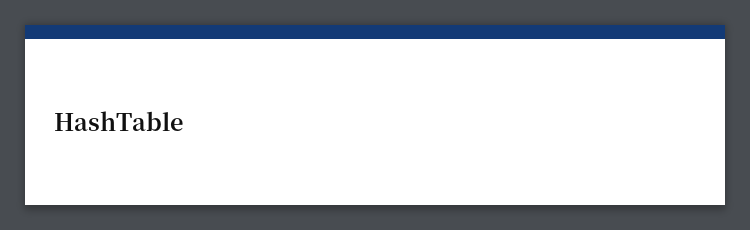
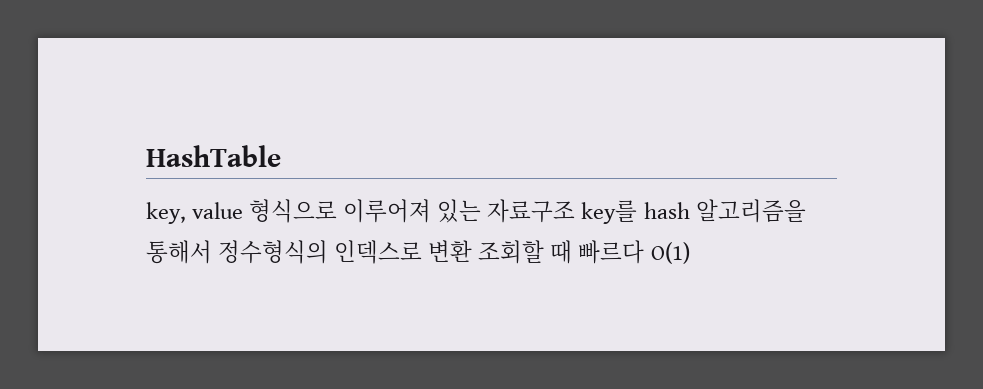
(183, 121) none -> [146,199,806,224] [146,240,690,264] // key, value 형식으로 이루어져 있는 자료구조 key를 hash 알고리즘을 통해서 정수형식의 인덱스로 변환 조회할 때 빠르다 O(1)

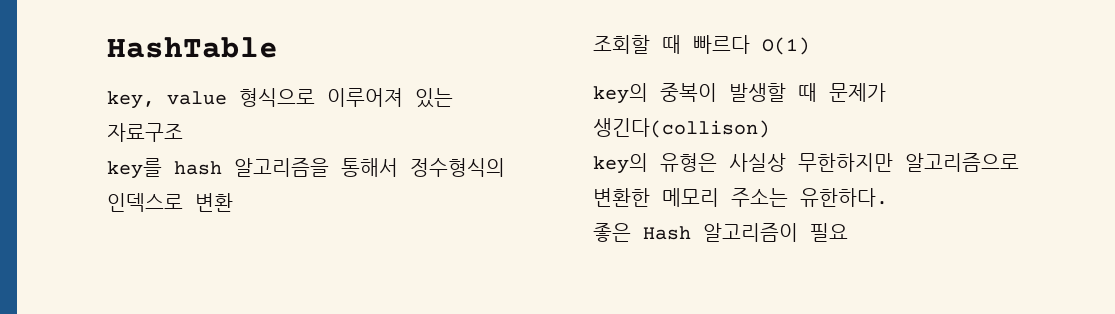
(576, 211) none -> (183, 132) //
(473, 251) none -> (233, 202) //
(690, 253) none -> [593,83,886,104] [593,118,770,138] [593,153,1019,174] [593,188,888,207] [593,223,848,242] // key의 중복이 발생할 때 문제가 생긴다(collison) // key의 유형은 사실상 무한하지만 알고리즘으로 변환한 메모리 주소는 유한하다. // 좋은 Hash 알고리즘이 필요

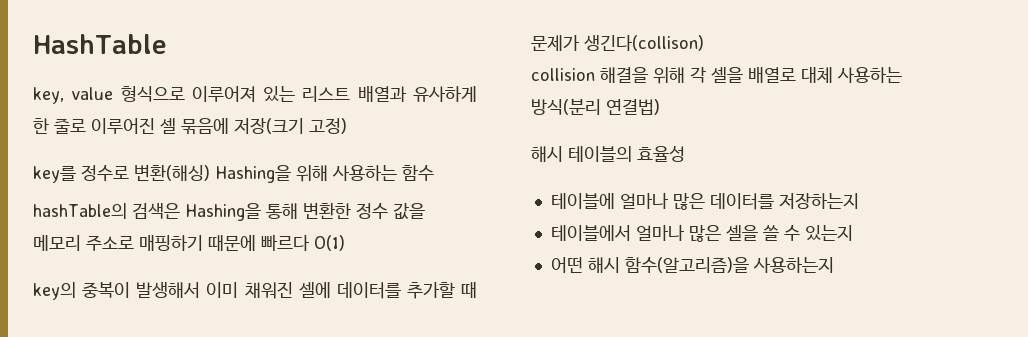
[107,123,183,142] [107,158,505,179] [107,193,233,212] [593,35,810,55] [593,83,886,104] [593,118,770,138] [593,153,1019,174] [593,188,888,207] [593,223,848,242] 자료구조 // key를 hash 알고리즘을 통해서 정수형식의 인덱스로 변환 // 조회할 때 빠르다 O(1) // key의 중복이 발생할 때 문제가 생긴다(collison) // key의 유형은 사실상 무한하지만 알고리즘으로 변환한 메모리 주소는 유한하다. // 좋은 Hash 알고리즘이 필요 -> [302,86,477,102] [33,118,347,135] [33,164,434,183] [33,202,425,221] [33,234,345,251] [33,281,477,300] [531,35,704,51] [531,67,902,84] [531,98,660,115] [531,146,685,162] [550,192,859,210] [550,224,853,242] [550,257,834,273] 리스트 배열과 유사하게 한 줄로 이루어진 셀 묶음에 저장(크기 고정) // key를 정수로 변환(해싱) Hashing을 위해 사용하는 함수 // hashTable의 검색은 Hashing을 통해 변환한 정수 값을 메모리 주소로 매핑하기 때문에 빠르다 O(1) // key의 중복이 발생해서 이미 채워진 셀에 데이터를 추가할 때 문제가 생긴다(collison) // collision 해결을 위해 각 셀을 배열로 대체 사용하는 방식(분리 연결법) // 해시 테이블의 효율성 // 테이블에 얼마나 많은 데이터를 저장하는지 // 테이블에서 얼마나 많은 셀을 쓸 수 있는지 // 어떤 해시 함수(알고리즘)을 사용하는지

